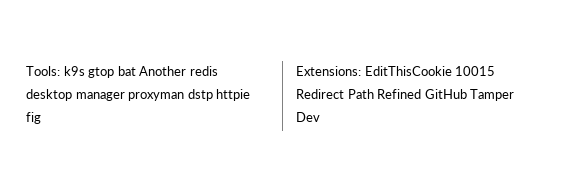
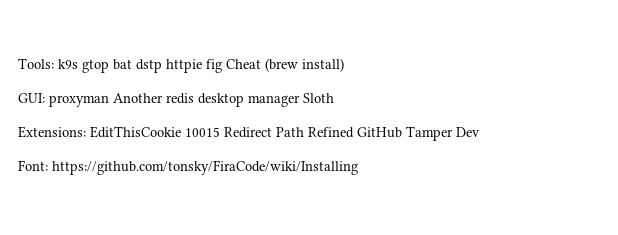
[139,66,218,76] [26,89,251,101] [26,112,41,124] Another redis desktop manager proxyman dstp httpie fig -> [136,58,344,73] [18,93,334,107] dstp httpie fig Cheat (brew install) // GUI: proxyman Another redis desktop manager Sloth
(320, 117) none -> [18,160,358,175] // Font: https://github.com/tonsky/FiraCode/wiki/Installing

